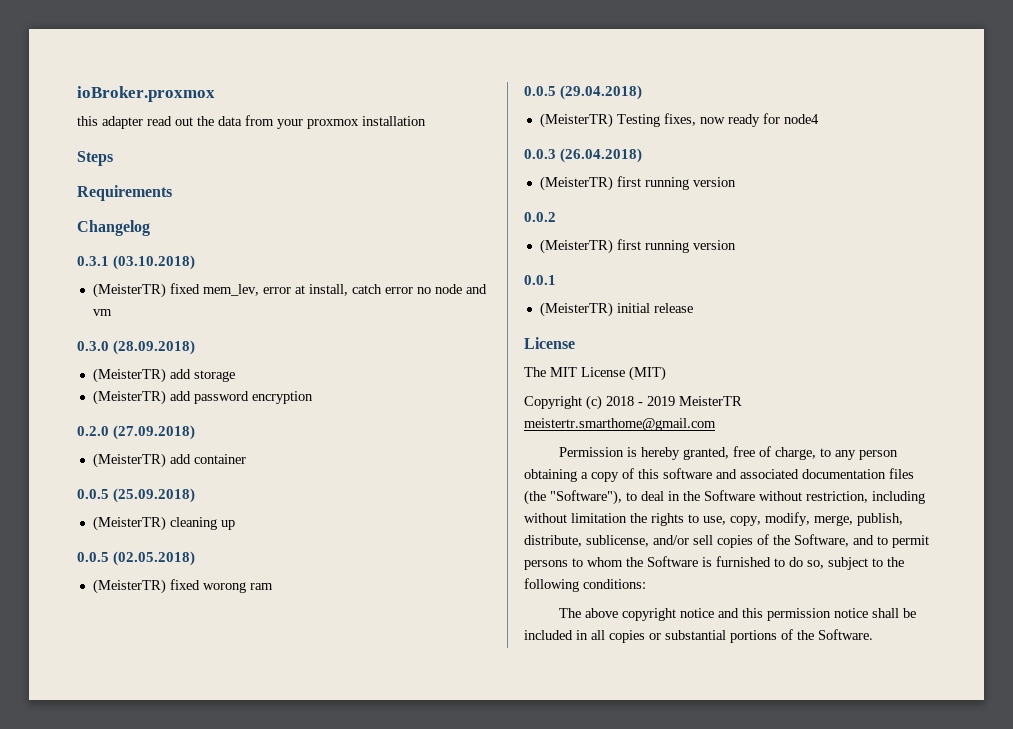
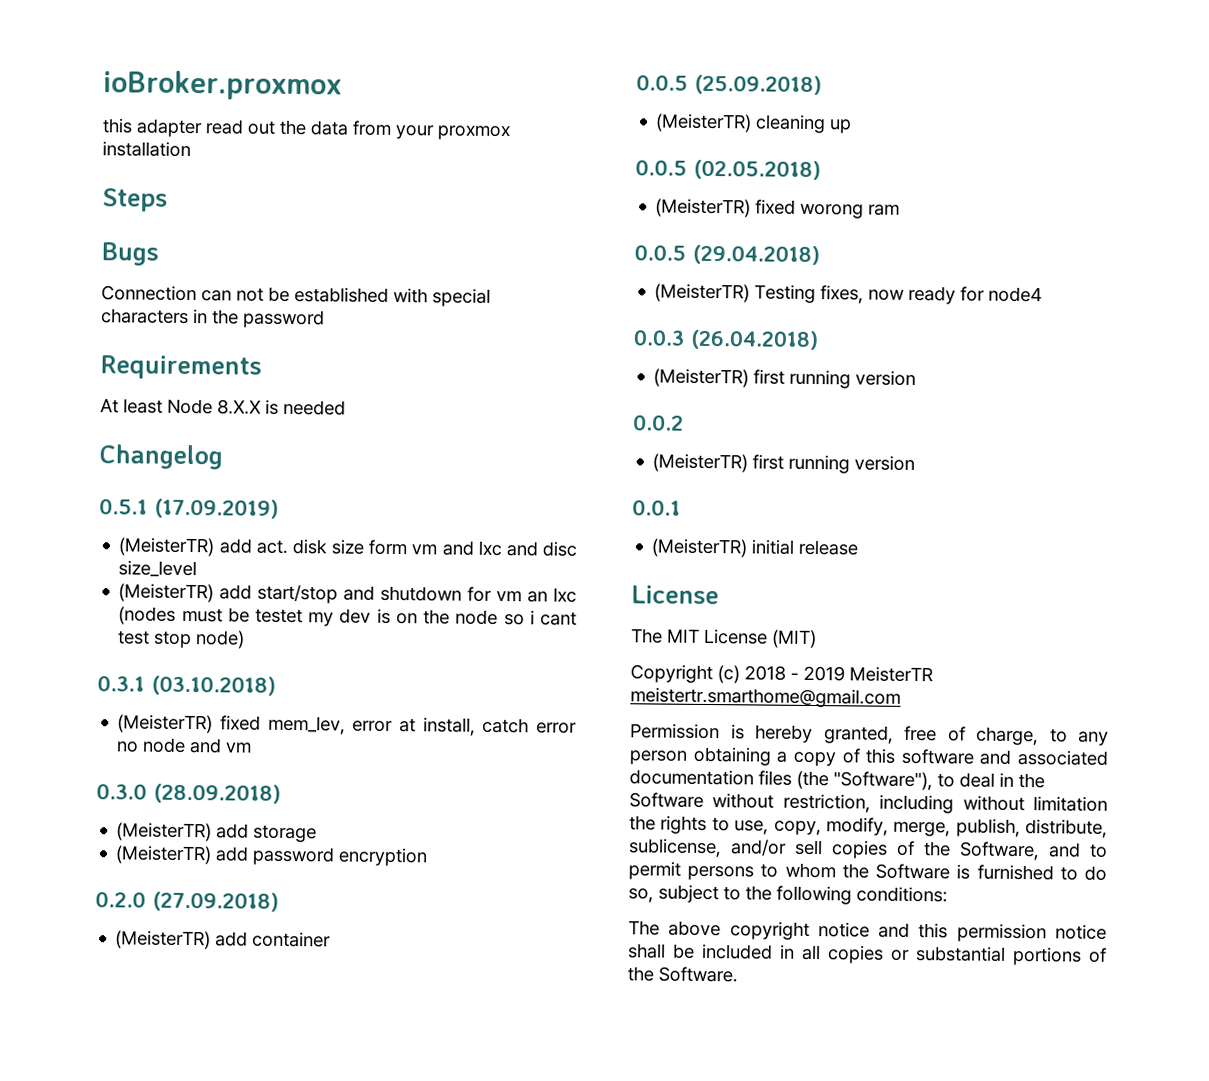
[77,185,172,201] [77,220,150,236] Requirements // Changelog -> [101,242,159,266] [101,285,491,307] [101,308,325,329] [100,355,262,380] [100,398,346,416] [99,444,223,470] [99,498,279,519] [118,537,578,557] [118,560,198,578] [118,583,577,604] [118,606,577,627] [117,630,246,649] Bugs // Connection can not be established with special characters in the password // Requirements // At least Node 8.X.X is needed // Changelog // 0.5.1 (17.09.2019) // (MeisterTR) add act. disk size form vm and lxc and disc size_level // (MeisterTR) add start/stop and shutdown for vm an lxc (nodes must be testet my dev is on the node so i cant test stop node)

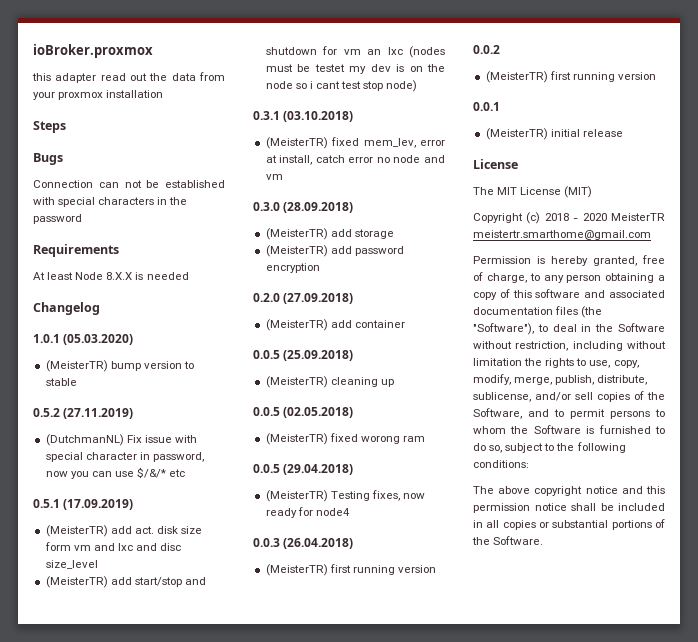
(223, 457) none -> [33,334,134,345] [45,360,194,372] [45,378,77,386] [33,408,134,419] [45,434,197,446] [45,452,204,462] [45,467,186,479] // 1.0.1 (05.03.2020) // (MeisterTR) bump version to stable // 0.5.2 (27.11.2019) // (DutchmanNL) Fix issue with special character in password, now you can use $/&/* etc
[803,665,845,682] 2019 -> [582,213,607,221] 2020

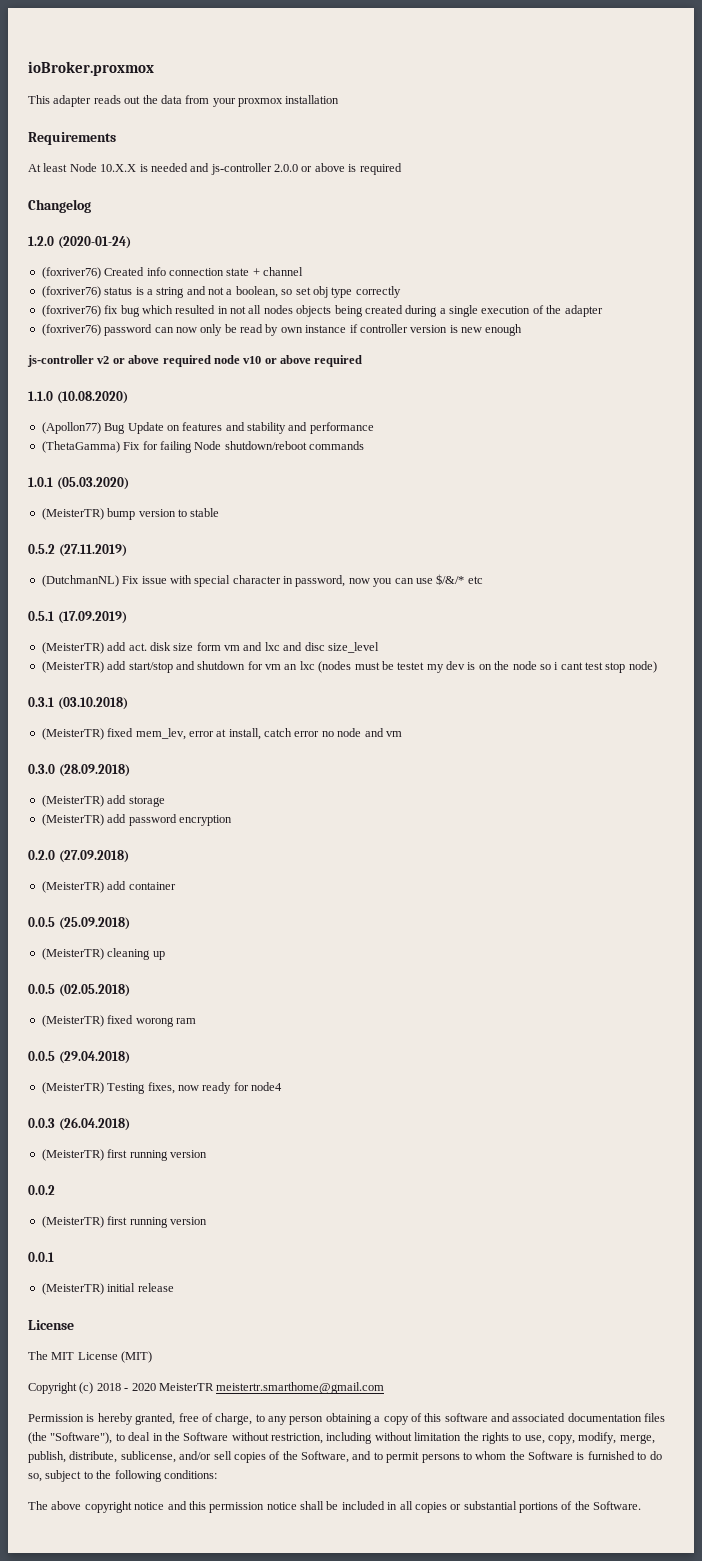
[32,73,126,83] this adapter read -> [28,95,121,107] This adapter reads
[33,121,66,133] [33,153,63,165] [33,180,225,188] [33,197,188,207] [33,214,82,224] // Steps // Bugs // Connection can not be established with special characters in the password -> (340, 99) none
[106,272,133,280] 8.X.X -> [100,164,137,172] 10.X.X
[33,302,100,315] // Changelog -> [190,163,402,175] [28,199,91,213] [28,236,131,249] [41,267,303,279] [41,286,401,298] [41,305,603,317] [41,324,523,336] [27,355,363,367] [28,391,128,404] [41,422,374,434] [41,441,364,453] and js-controller 2.0.0 or above is required // Changelog // 1.2.0 (2020-01-24) // (foxriver76) Created info connection state + channel // (foxriver76) status is a string and not a boolean, so set obj type correctly // (foxriver76) fix bug which resulted in not all nodes objects being created during a single execution of the adapter // (foxriver76) password can now only be read by own instance if controller version is new enough // js-controller v2 or above required node v10 or above required // 1.1.0 (10.08.2020) // (Apollon77) Bug Update on features and stability and performance // (ThetaGamma) Fix for failing Node shutdown/reboot commands

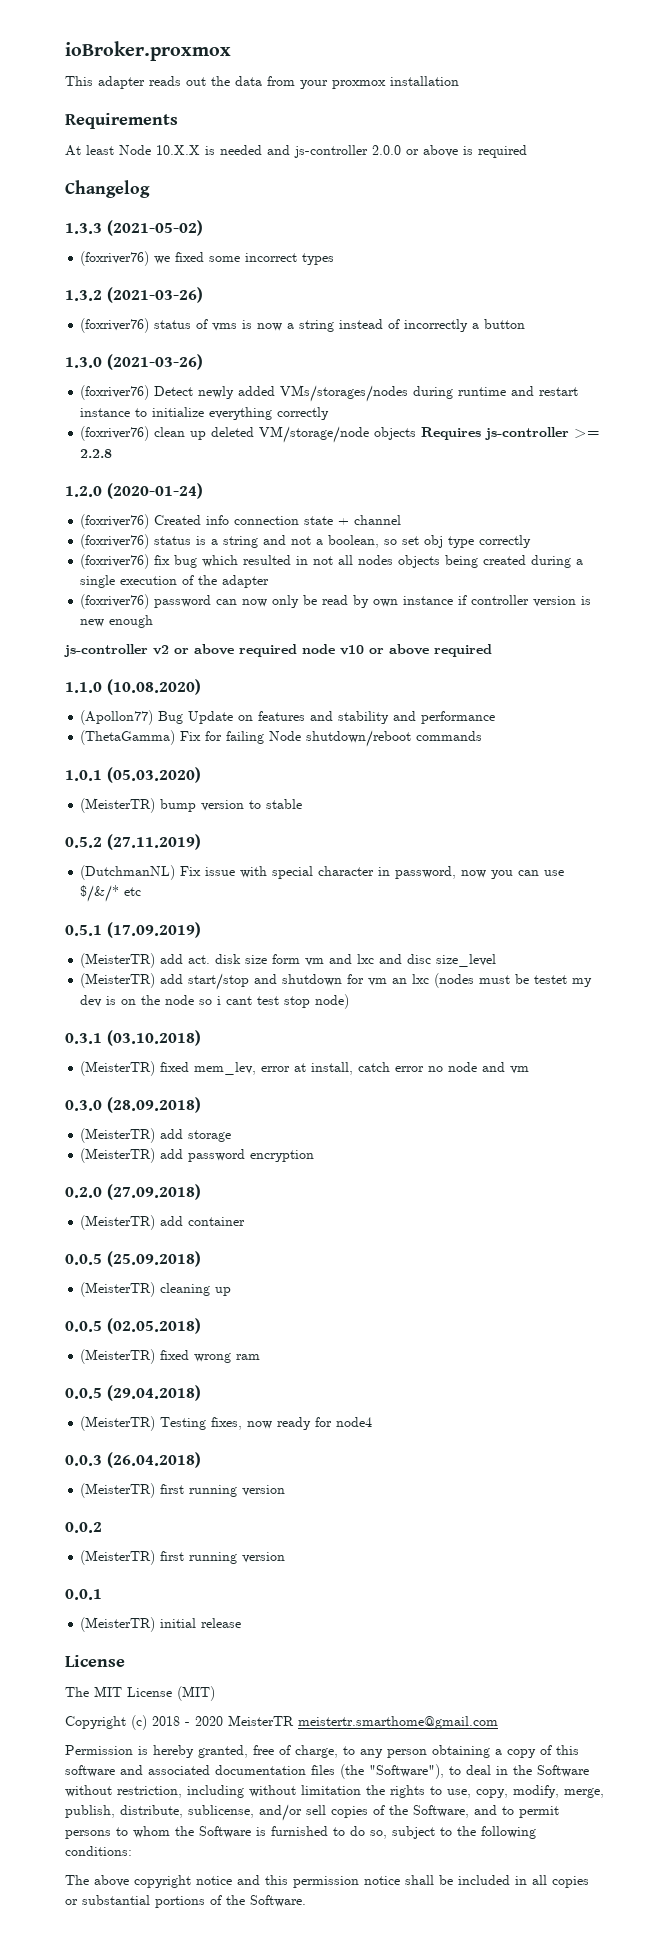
(91, 206) none -> [65,220,203,236] [80,251,335,266] [65,287,203,303] [80,318,526,333] [65,354,203,370] [80,385,579,402] [80,407,330,420] [80,426,601,443] [80,449,113,458] // 1.3.3 (2021-05-02) // (foxriver76) we fixed some incorrect types // 1.3.2 (2021-03-26) // (foxriver76) status of vms is now a string instead of incorrectly a button // 1.3.0 (2021-03-26) // (foxriver76) Detect newly added VMs/storages/nodes during runtime and restart instance to initialize everything correctly // (foxriver76) clean up deleted VM/storage/node objects Requires js-controller >= 2.2.8
[135,1017,174,1027] worong -> [194,1353,232,1363] wrong

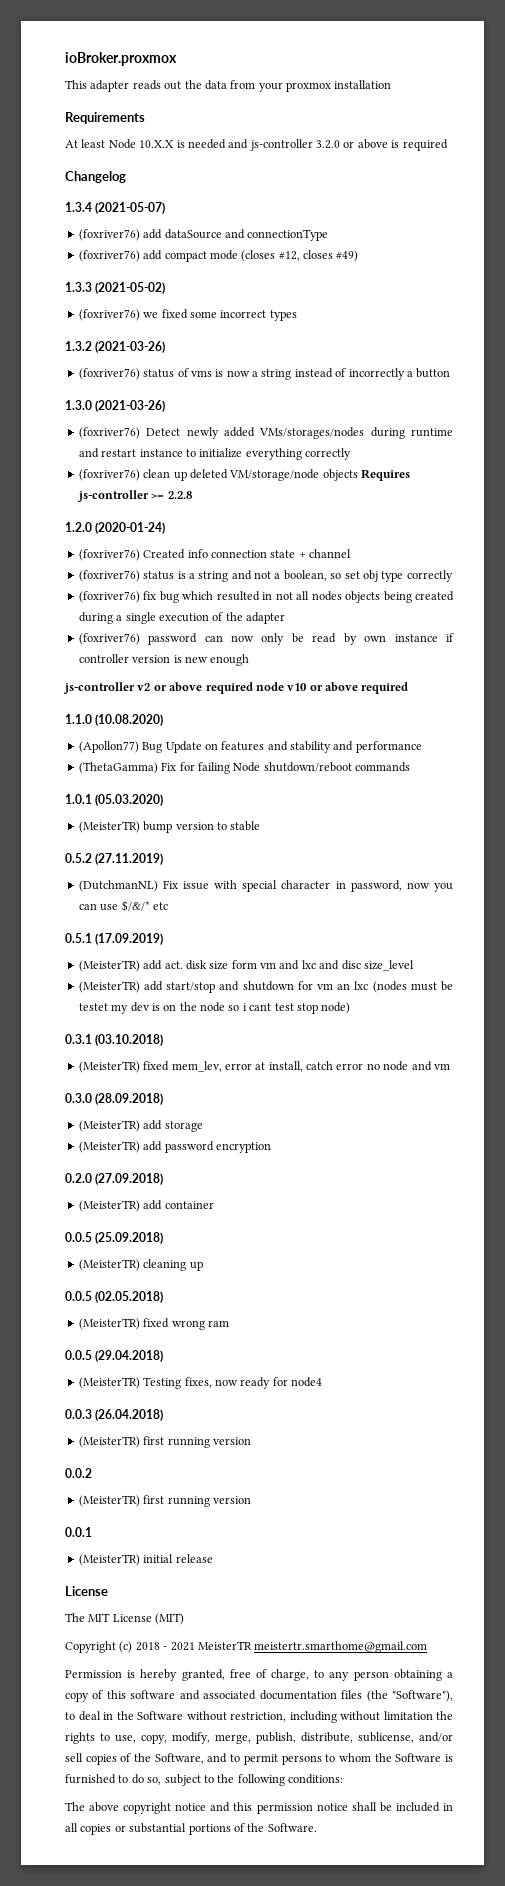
[372,145,401,155] 2.0.0 -> [316,140,340,149] 3.2.0
(150, 189) none -> [65,202,166,214] [78,229,329,241] [78,250,359,262] // 1.3.4 (2021-05-07) // (foxriver76) add dataSource and connectionType // (foxriver76) add compact mode (closes #12, closes #49)
[195,1716,223,1726] 2020 -> [170,1642,195,1651] 2021

